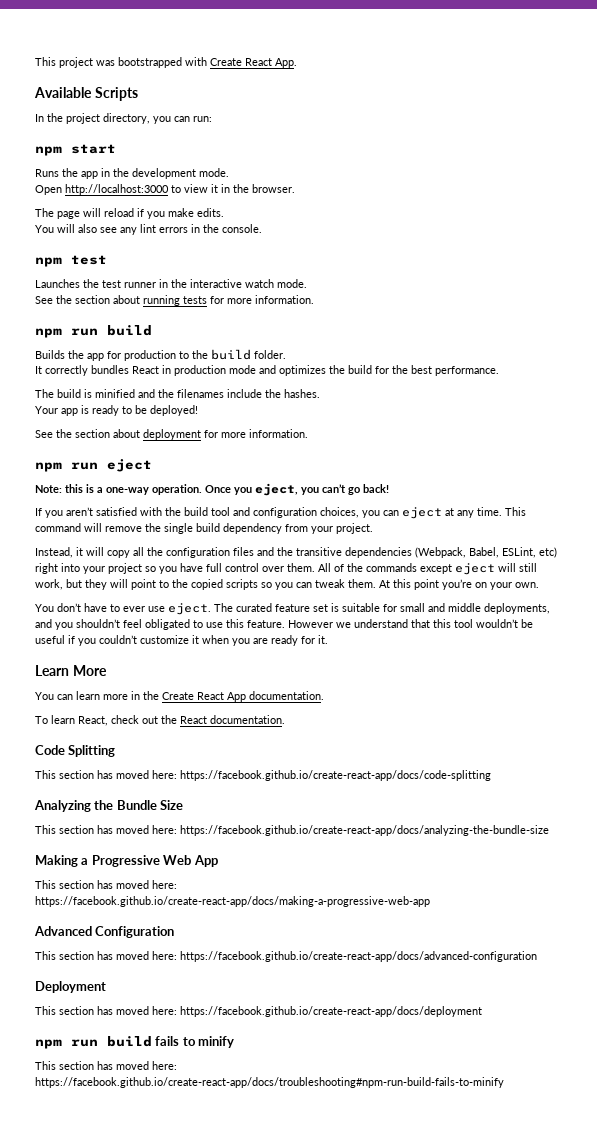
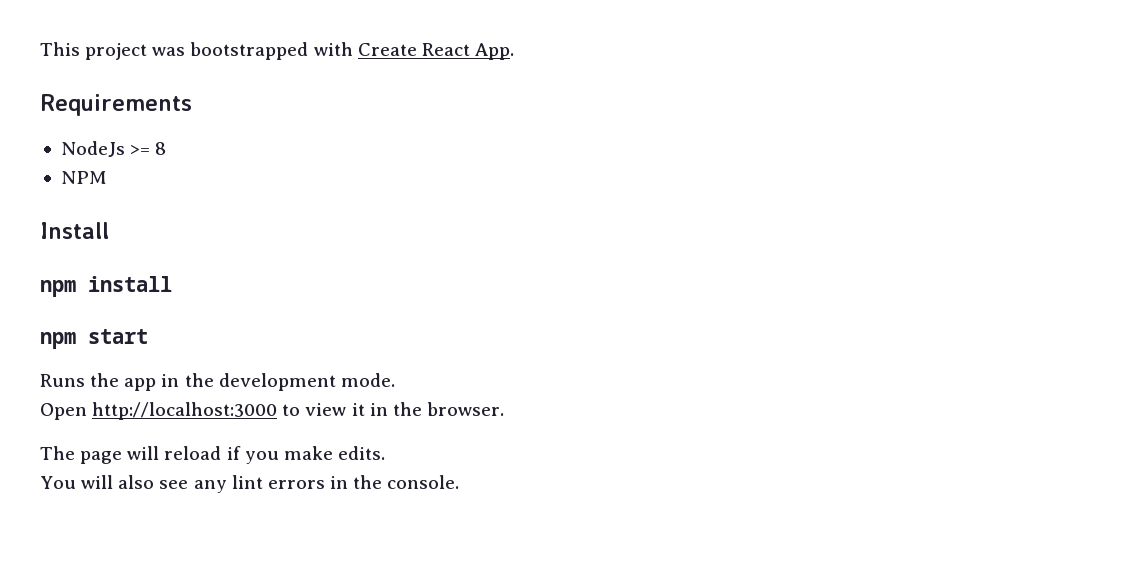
[34,87,138,101] [35,113,212,124] Available Scripts // In the project directory, you can run: -> [40,94,192,116] [60,141,167,157] [60,171,107,184] [40,222,109,239] [40,276,172,297] Requirements // NodeJs >= 8 // NPM // Install // npm install
[35,255,107,267] [35,279,307,288] [35,295,314,306] [35,325,152,338] [35,349,286,361] [35,365,499,376] [35,389,320,398] [35,405,198,416] [35,429,308,440] [35,459,152,472] [35,483,389,496] [35,507,526,519] [35,523,373,534] [35,547,557,558] [35,563,537,575] [35,579,539,590] [35,603,550,615] [35,619,533,630] [35,635,328,646] [35,665,107,676] [35,691,324,702] [35,715,285,726] [35,745,116,757] [35,770,491,781] [34,800,184,812] [35,825,549,836] [35,855,218,867] [35,880,177,889] [35,896,430,907] [34,926,175,938] [35,951,537,962] [35,981,106,993] [35,1006,482,1017] [35,1036,235,1049] [35,1061,177,1070] [35,1077,504,1088] // npm test // Launches the test runner in the interactive watch mode. // See the section about running tests for more information. // npm run build // Builds the app for production to the build folder. // It correctly bundles React in production mode and optimizes the build for the best performance. // The build is minified and the filenames include the hashes. // Your app is ready to be deployed! // See the section about deployment for more information. // npm run eject // Note: this is a one-way operation. Once you eject, you can’t go back! // If you aren’t satisfied with the build tool and configuration choices, you can eject at any time. This command will remove the single build dependency from your project. // Instead, it will copy all the configuration files and the transitive dependencies (Webpack, Babel, ESLint, etc) right into your project so you have full control over them. All of the commands except eject will still work, but they will point to the copied scripts so you can tweak them. At this point you’re on your own. // You don’t have to ever use eject. The curated feature set is suitable for small and middle deployments, and you shouldn’t feel obligated to use this feature. However we understand that this tool wouldn’t be useful if you couldn’t customize it when you are ready for it. // Learn More // You can learn more in the Create React App documentation. // To learn React, check out the React documentation. // Code Splitting // This section has moved here: https://facebook.github.io/create-react-app/docs/code-splitting // Analyzing the Bundle Size // This section has moved here: https://facebook.github.io/create-react-app/docs/analyzing-the-bundle-size // Making a Progressive Web App // This section has moved here: https://facebook.github.io/create-react-app/docs/making-a-progressive-web-app // Advanced Configuration // This section has moved here: https://facebook.github.io/create-react-app/docs/advanced-configuration // Deployment // This section has moved here: https://facebook.github.io/create-react-app/docs/deployment // npm run build fails to minify // This section has moved here: https://facebook.github.io/create-react-app/docs/troubleshooting#npm-run-build-fails-to-minify -> (460, 482) none

